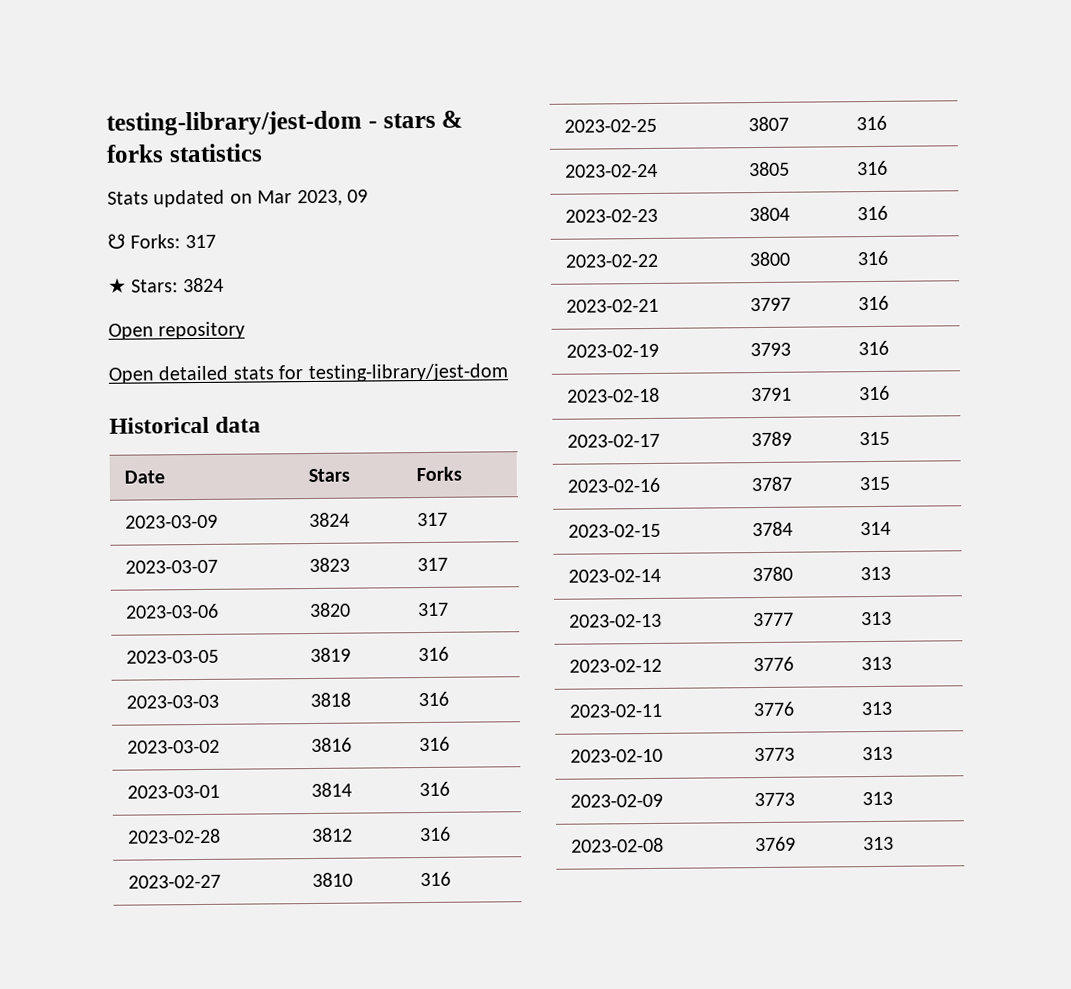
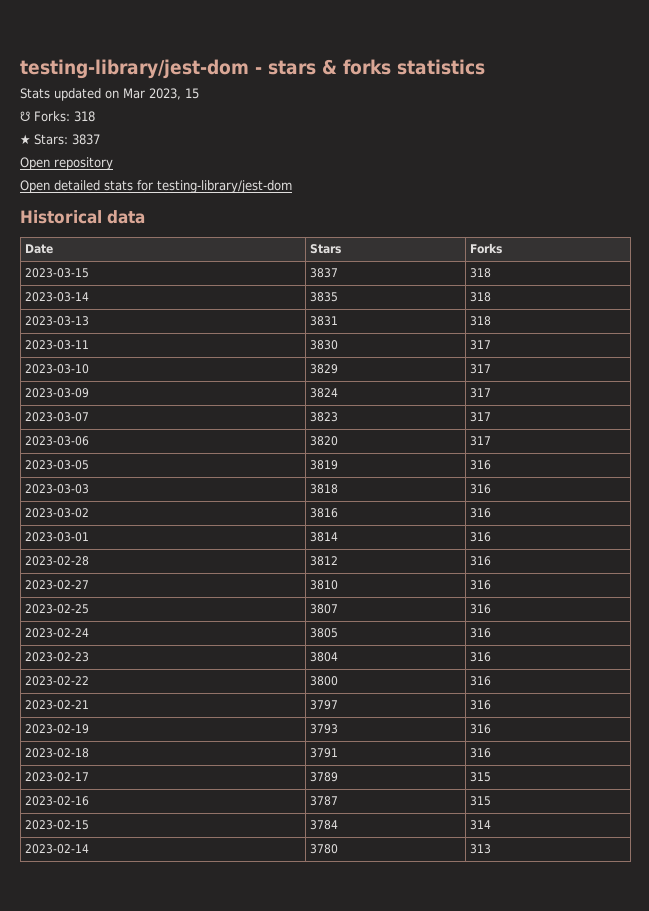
[347,189,368,203] 09 -> [185,88,199,99] 15
[184,234,216,249] 317 -> [74,111,95,122] 318
[182,277,224,293] 3824 -> [72,134,100,145] 3837
(462, 474) none -> [25,268,90,278] [310,268,339,278] [470,268,492,278] [25,292,90,302] [310,292,339,302] [470,292,492,302] [25,316,90,326] [310,316,339,326] [470,316,492,326] [25,340,90,350] [310,340,339,350] [470,340,492,350] [25,364,90,374] [310,364,339,374] [470,364,492,374] // 2023-03-15 | 3837 | 318 // 2023-03-14 | 3835 | 318 // 2023-03-13 | 3831 | 318 // 2023-03-11 | 3830 | 317 // 2023-03-10 | 3829 | 317
[568,613,662,628] [752,612,794,627] [860,611,892,626] [568,658,662,673] [752,656,794,672] [860,656,892,671] [568,703,662,718] [752,701,794,717] [860,701,892,716] [569,748,663,763] [753,747,795,762] [861,746,893,761] [569,793,663,808] [753,792,795,807] [861,791,893,806] [570,837,664,853] [754,836,796,852] [862,836,894,851] // 2023-02-13 | 3777 | 313 // 2023-02-12 | 3776 | 313 // 2023-02-11 | 3776 | 313 // 2023-02-10 | 3773 | 313 // 2023-02-09 | 3773 | 313 // 2023-02-08 | 3769 | 313 -> (492, 849) none

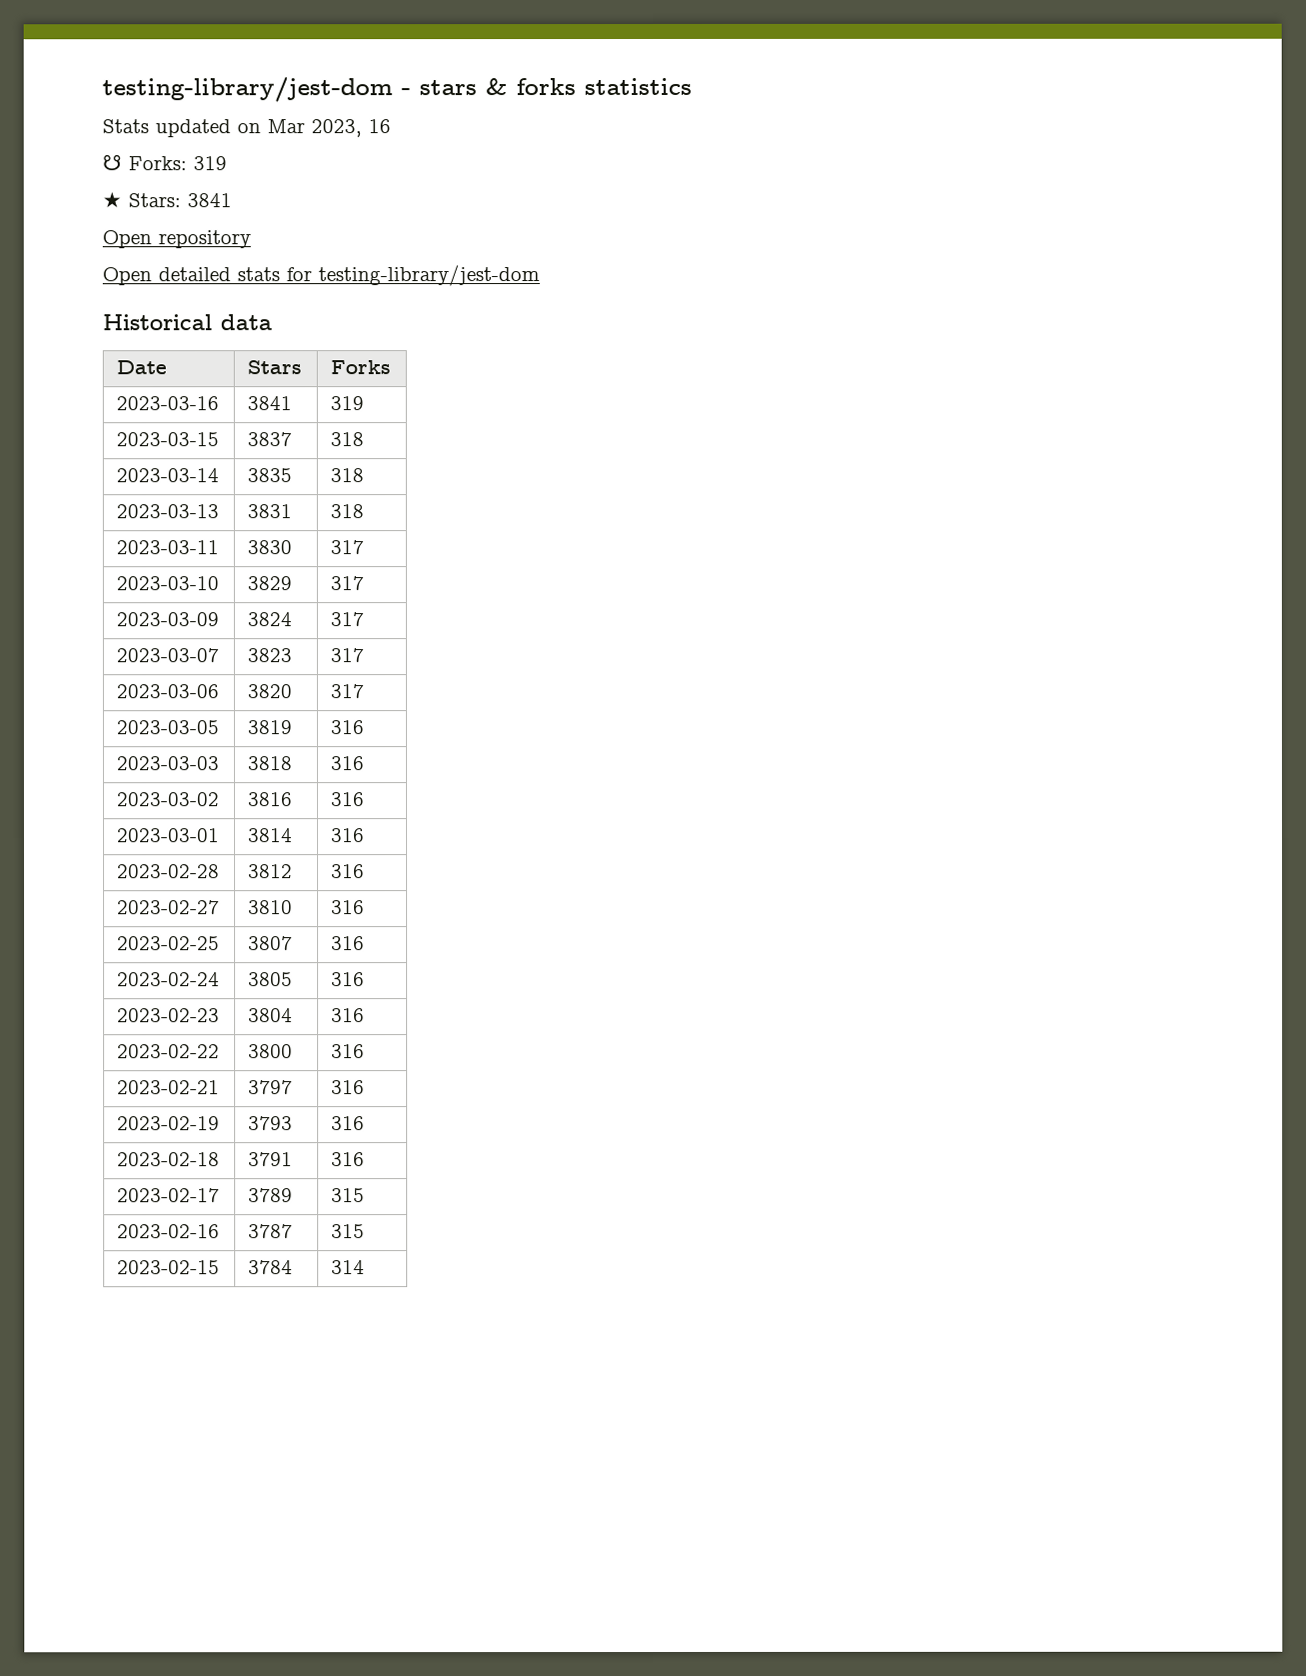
[185,88,199,99] 15 -> [368,119,391,134] 16
[74,111,95,122] 318 -> [193,156,227,171] 319
[72,134,100,145] 3837 -> [187,193,232,208] 3841
(503, 248) none -> [116,396,220,411] [247,396,293,411] [330,396,365,411] // 2023-03-16 | 3841 | 319
[25,844,90,854] [310,844,339,854] [470,844,492,854] // 2023-02-14 | 3780 | 313 -> (366, 1267) none

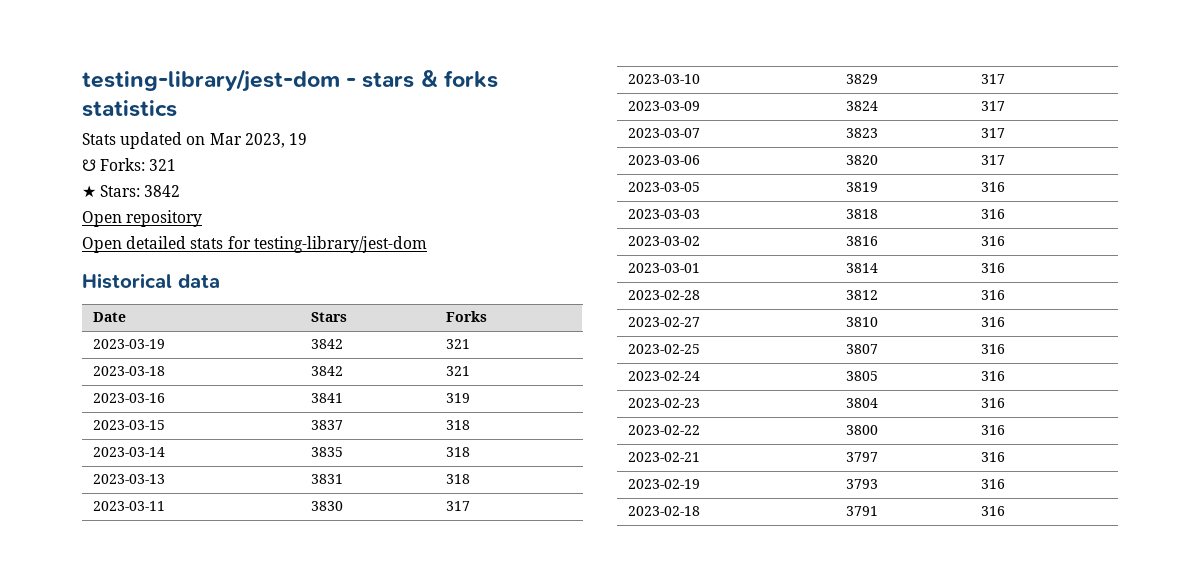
[368,119,391,134] 16 -> [288,133,307,145] 19
[193,156,227,171] 319 -> [149,159,177,171] 321
[187,193,232,208] 3841 -> [144,185,181,197] 3842
(392, 367) none -> [92,339,165,349] [310,339,343,349] [445,339,470,349] [92,366,165,376] [310,366,343,376] [445,366,470,376] // 2023-03-19 | 3842 | 321 // 2023-03-18 | 3842 | 321
[117,1188,221,1203] [248,1188,294,1203] [331,1188,366,1203] [117,1224,221,1239] [248,1224,294,1239] [331,1224,366,1239] [117,1260,221,1275] [248,1260,294,1275] [331,1260,366,1275] // 2023-02-17 | 3789 | 315 // 2023-02-16 | 3787 | 315 // 2023-02-15 | 3784 | 314 -> (1005, 511) none

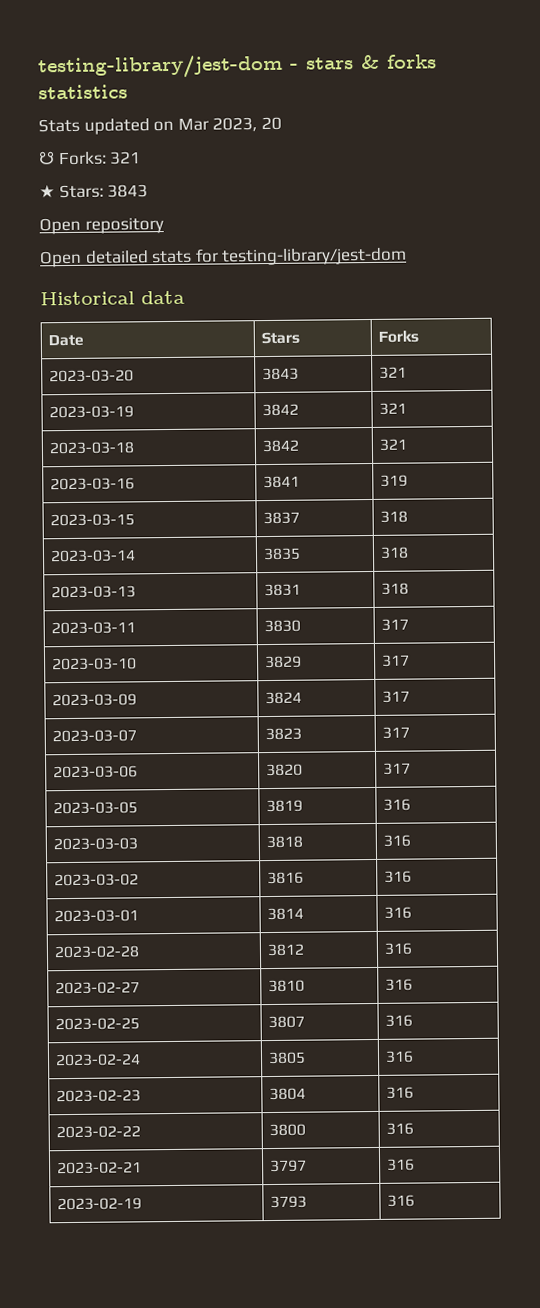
[288,133,307,145] 19 -> [260,116,282,131] 20
[144,185,181,197] 3842 -> [107,184,149,198] 3843
(487, 316) none -> [49,369,135,383] [262,367,300,381] [379,366,408,379] // 2023-03-20 | 3843 | 321
[627,506,700,516] [845,506,878,516] [980,506,1005,516] // 2023-02-18 | 3791 | 316 -> (416, 1200) none

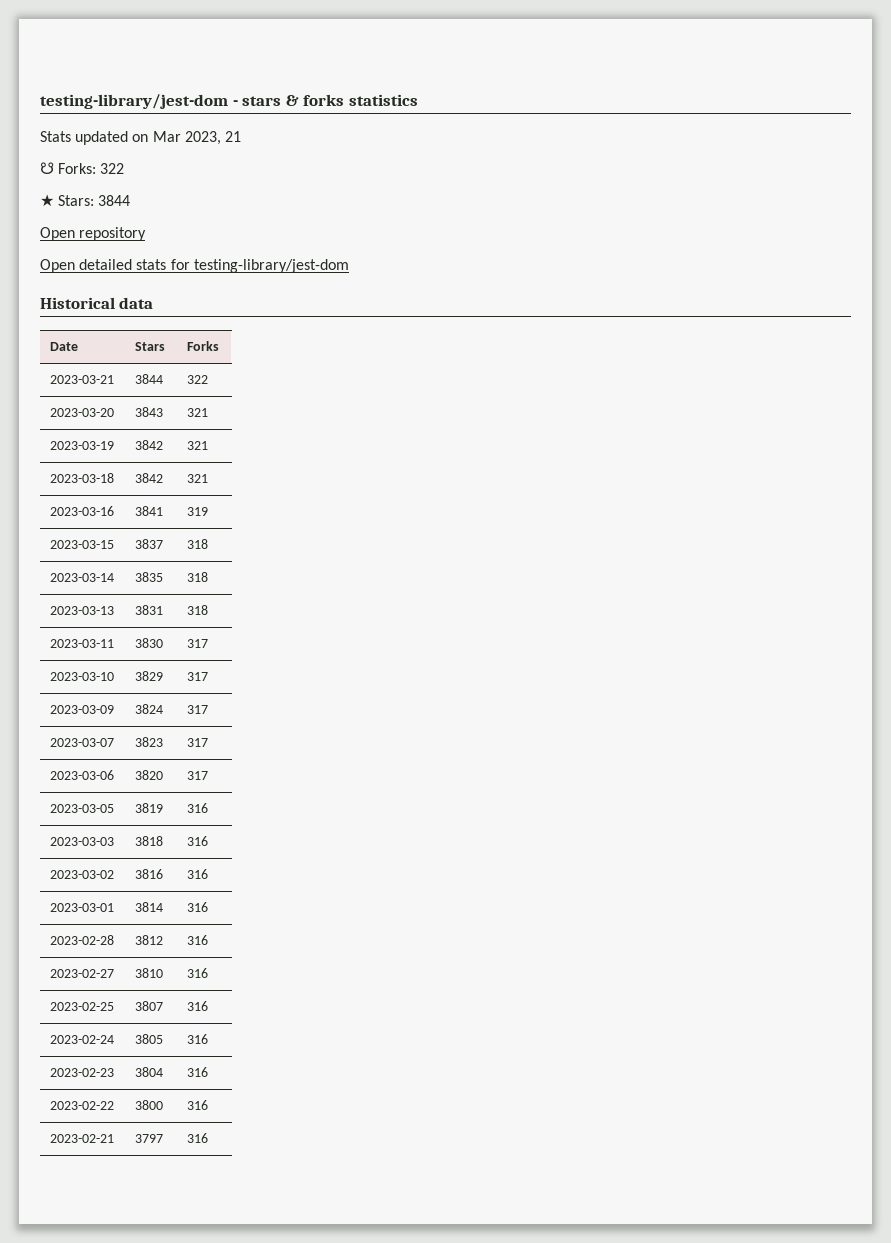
[260,116,282,131] 20 -> [224,131,241,142] 21
[109,151,142,165] 321 -> [100,163,125,174] 322
[107,184,149,198] 3843 -> [98,195,131,206] 3844
(420, 336) none -> [50,375,115,384] [135,374,164,384] [187,375,209,384] // 2023-03-21 | 3844 | 322
[57,1197,143,1211] [270,1195,308,1209] [387,1194,416,1207] // 2023-02-19 | 3793 | 316 -> (209, 1138) none

